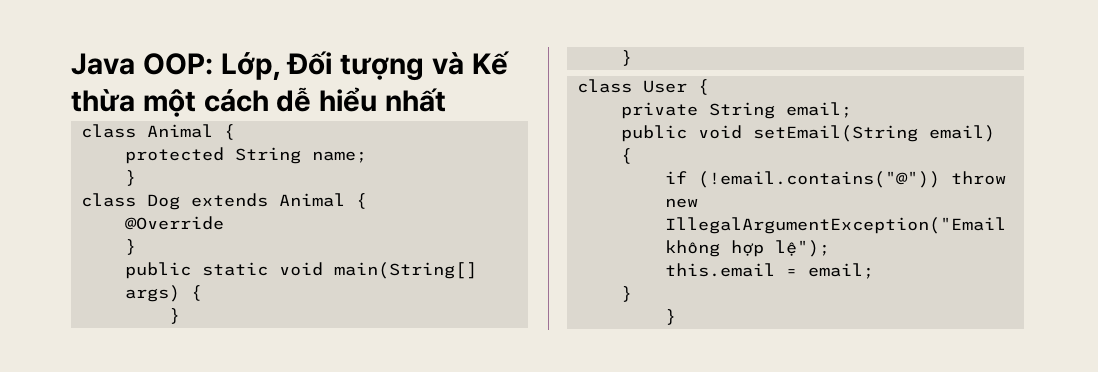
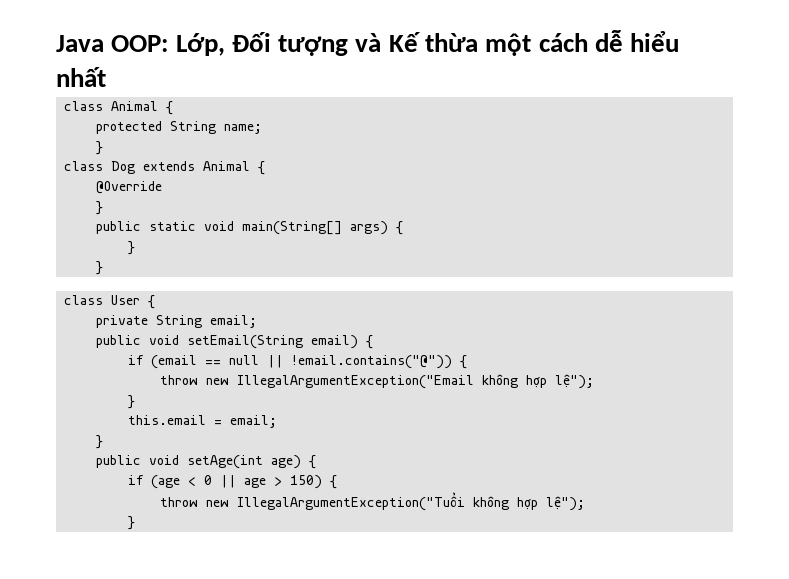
[697,171,940,188] (!email.contains("@")) -> [151,355,468,369] (email == null || !email.contains("@")) { //
(830, 248) none -> [128,395,136,409] // }
(632, 294) none -> [96,455,317,469] [128,475,338,489] [160,492,586,511] // public void setAge(int age) { // if (age < 0 || age > 150) { // throw new IllegalArgumentException("Tuổi không hợp lệ");

